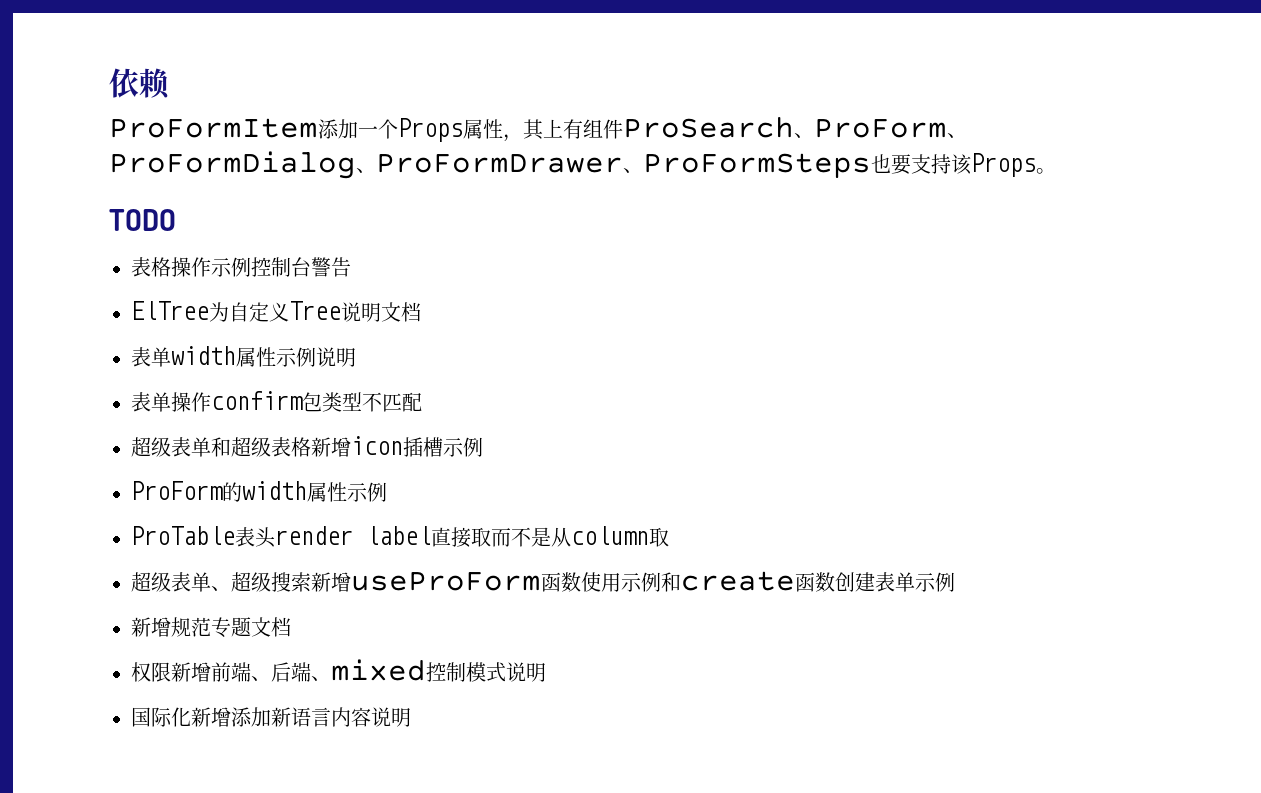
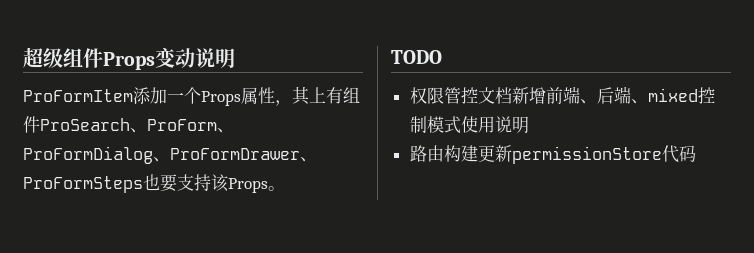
[109,68,170,99] 依赖 -> [23,47,235,70] 超级组件Props变动说明
[131,257,351,277] [131,301,421,322] [131,346,356,367] [131,391,422,412] [131,436,483,457] [131,481,387,502] [131,526,669,548] [131,571,955,592] [131,617,291,638] [131,662,171,682] 表格操作示例控制台警告 // ElTree为自定义Tree说明文档 // 表单width属性示例说明 // 表单操作confirm包类型不匹配 // 超级表单和超级表格新增icon插槽示例 // ProForm的width属性示例 // ProTable表头render label直接取而不是从column取 // 超级表单、超级搜索新增useProForm函数使用示例和create函数创建表单示例 // 新增规范专题文档 // 权限 -> [409,87,512,104] 权限管控文档
[506,662,546,682] [131,707,411,727] 说明 // 国际化新增添加新语言内容说明 -> [460,116,529,134] [409,145,696,164] 使用说明 // 路由构建更新permissionStore代码

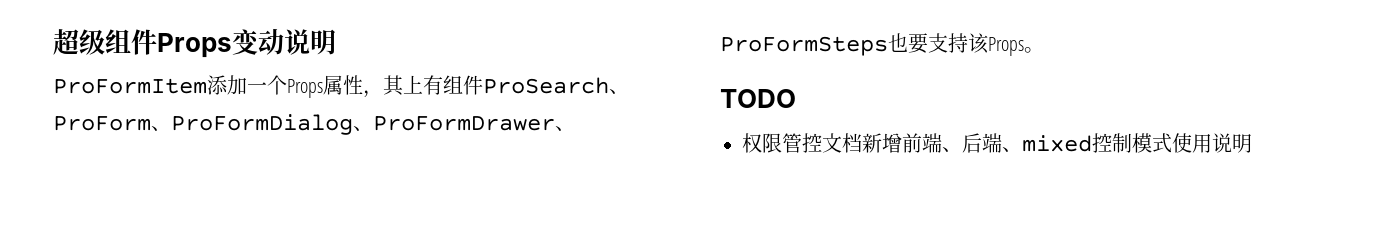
[409,145,696,164] // 路由构建更新permissionStore代码 -> (1252, 143) none

